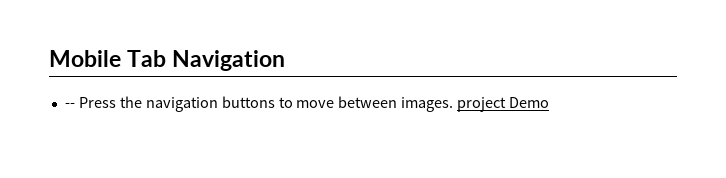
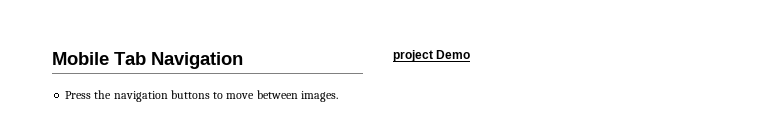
[64,103,75,108] -- -> (243, 60) none
(454, 104) none -> (338, 96) //

